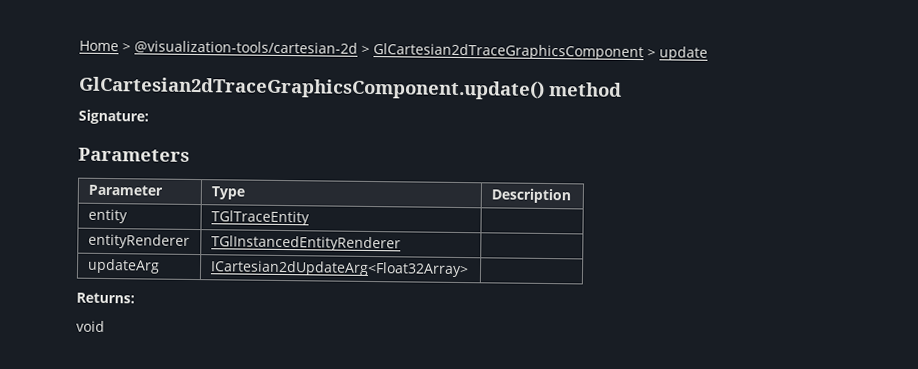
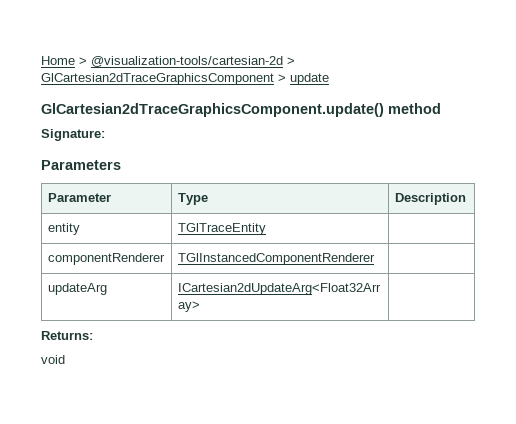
[87,233,190,249] [210,235,401,252] entityRenderer | TGlInstancedEntityRenderer -> [47,253,165,265] [177,253,375,265] componentRenderer | TGlInstancedComponentRenderer

